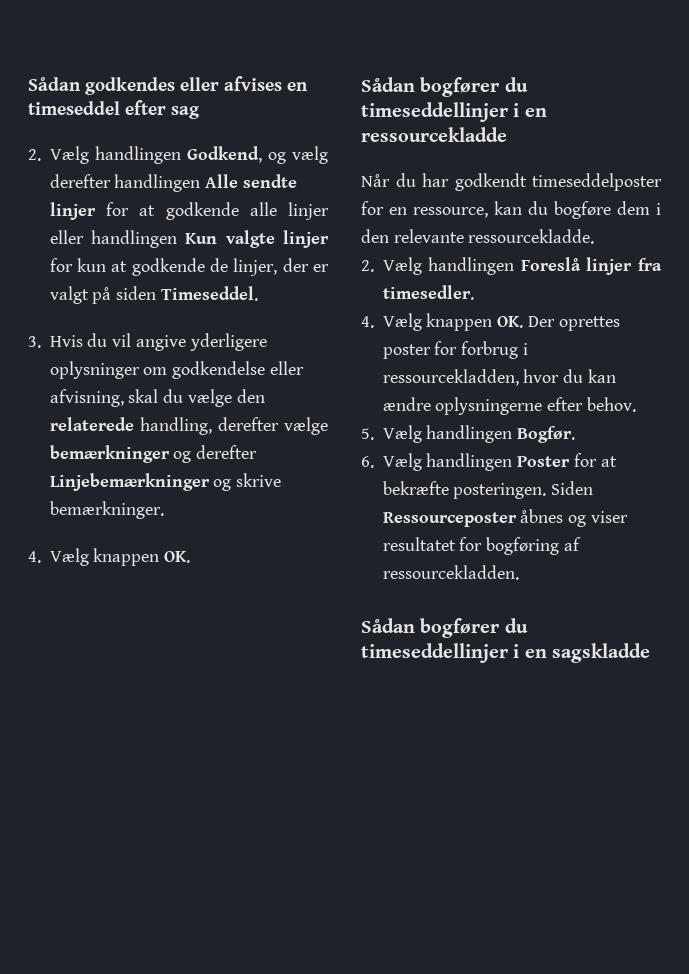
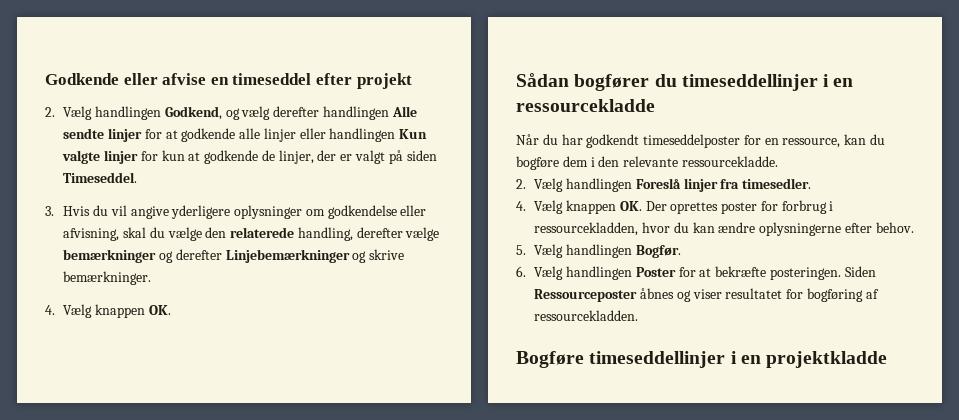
[28,76,282,95] Sådan godkendes eller afvises -> [45,73,207,85] Godkende eller afvise
[171,106,200,119] sag -> [356,73,412,89] projekt
[361,618,528,638] [361,643,650,663] Sådan bogfører du timeseddellinjer i en sagskladde -> [516,351,888,368] Bogføre timeseddellinjer i en projektkladde

